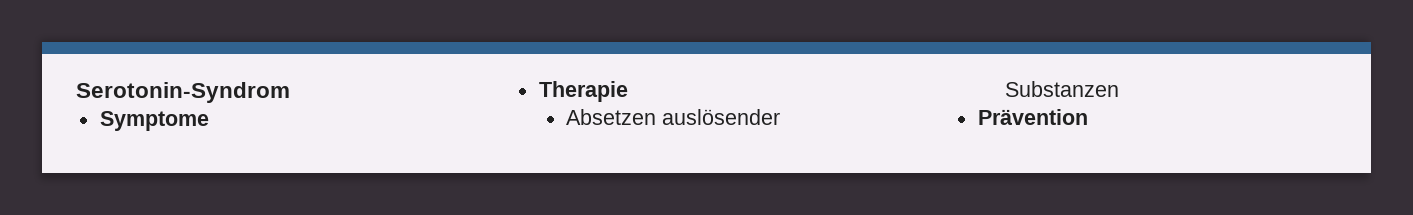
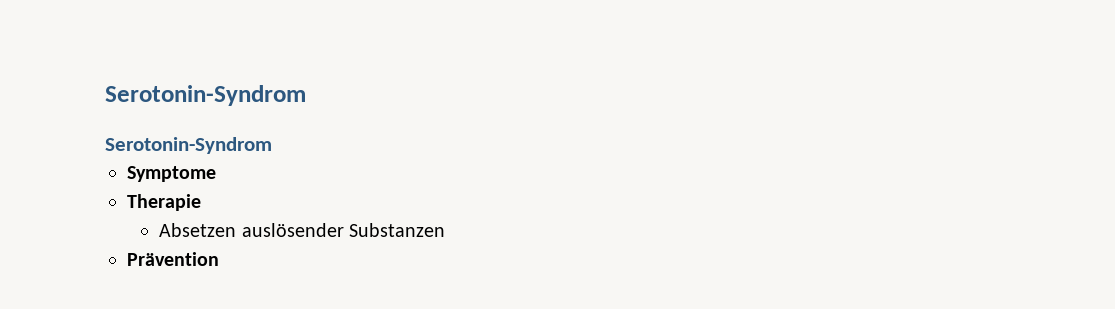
[76,82,290,103] Serotonin-Syndrom -> [105,85,306,106] [105,137,272,154] Serotonin-Syndrom // Serotonin-Syndrom

